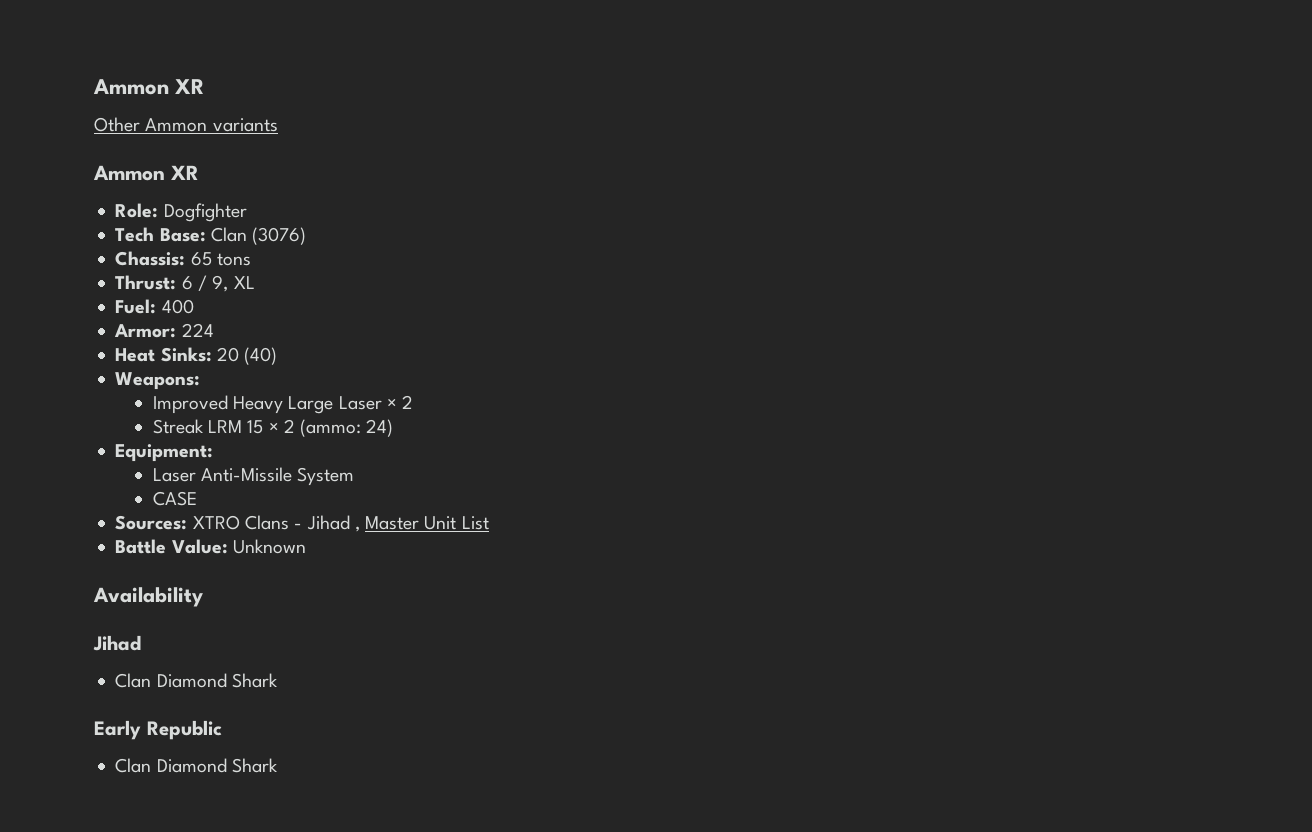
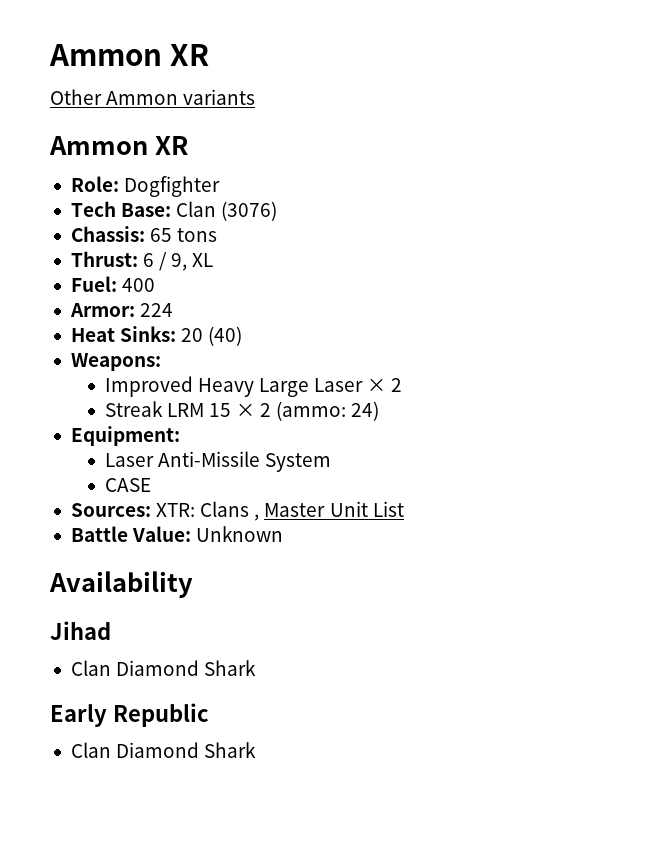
[192,515,350,530] XTRO Clans - Jihad -> [156,501,250,517] XTR: Clans

